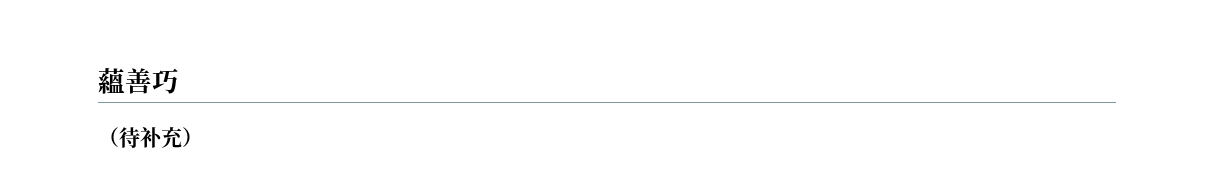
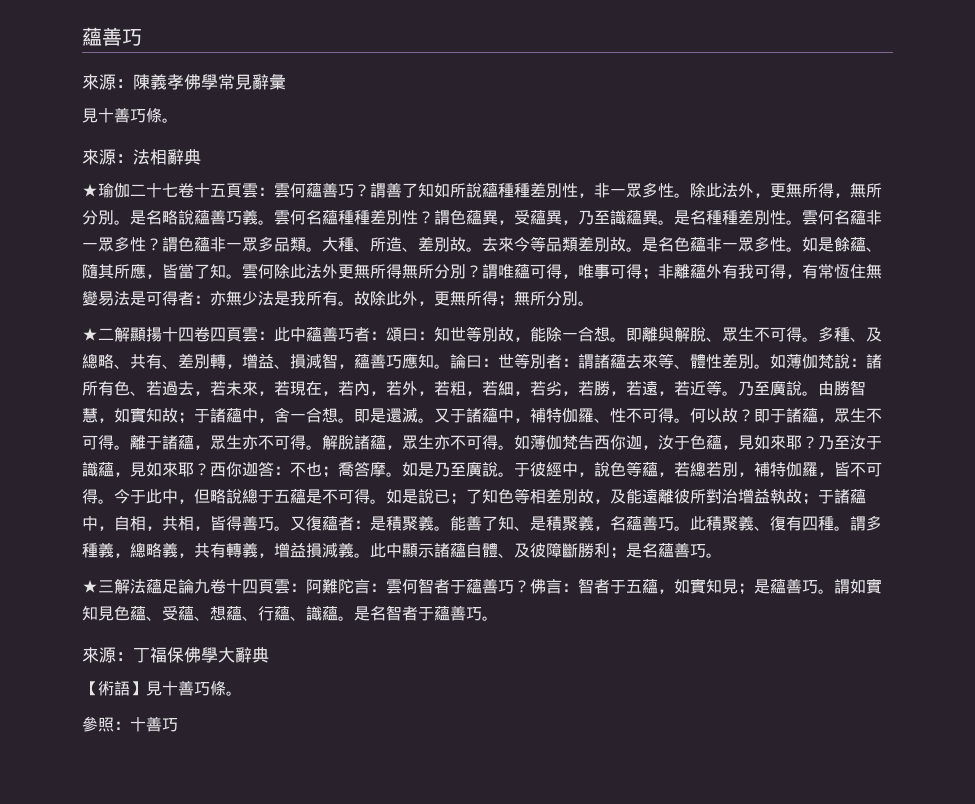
[98,127,203,148] （待补充） -> [82,74,286,90] [82,108,178,123] [82,149,201,165] [82,182,882,198] [82,209,882,225] [82,236,882,252] [82,263,882,280] [82,290,594,307] [82,326,882,342] [82,353,882,369] [82,380,866,396] [82,407,882,424] [82,434,882,450] [82,461,882,478] [82,488,866,505] [82,515,882,531] [82,542,722,559] [82,578,882,595] [82,605,498,621] [82,647,269,663] [82,681,242,696] [82,716,178,732] 來源：陳義孝佛學常見辭彙 // 見十善巧條。 // 來源：法相辭典 // ★瑜伽二十七卷十五頁雲：雲何蘊善巧？謂善了知如所說蘊種種差別性，非一眾多性。除此法外，更無所得，無所分別。是名略說蘊善巧義。雲何名蘊種種差別性？謂色蘊異，受蘊異，乃至識蘊異。是名種種差別性。雲何名蘊非一眾多性？謂色蘊非一眾多品類。大種、所造、差別故。去來今等品類差別故。是名色蘊非一眾多性。如是餘蘊、隨其所應，皆當了知。雲何除此法外更無所得無所分別？謂唯蘊可得，唯事可得；非離蘊外有我可得，有常恆住無變易法是可得者：亦無少法是我所有。故除此外，更無所得；無所分別。 // ★二解顯揚十四卷四頁雲：此中蘊善巧者：頌曰：知世等別故，能除一合想。即離與解脫、眾生不可得。多種、及總略、共有、差別轉，增益、損減智，蘊善巧應知。論曰：世等別者：謂諸蘊去來等、體性差別。如薄伽梵說：諸所有色、若過去，若未來，若現在，若內，若外，若粗，若細，若劣，若勝，若遠，若近等。乃至廣說。由勝智慧，如實知故；于諸蘊中，舍一合想。即是還滅。又于諸蘊中，補特伽羅、性不可得。何以故？即于諸蘊，眾生不可得。離于諸蘊，眾生亦不可得。解脫諸蘊，眾生亦不可得。如薄伽梵告西你迦，汝于色蘊，見如來耶？乃至汝于識蘊，見如來耶？西你迦答：不也；喬答摩。如是乃至廣說。于彼經中，說色等蘊，若總若別，補特伽羅，皆不可得。今于此中，但略說總于五蘊是不可得。如是說已；了知色等相差別故，及能遠離彼所對治增益執故；于諸蘊中，自相，共相，皆得善巧。又復蘊者：是積聚義。能善了知、是積聚義，名蘊善巧。此積聚義、復有四種。謂多種義，總略義，共有轉義，增益損減義。此中顯示諸蘊自體、及彼障斷勝利；是名蘊善巧。 // ★三解法蘊足論九卷十四頁雲：阿難陀言：雲何智者于蘊善巧？佛言：智者于五蘊，如實知見；是蘊善巧。謂如實知見色蘊、受蘊、想蘊、行蘊、識蘊。是名智者于蘊善巧。 // 來源：丁福保佛學大辭典 // 【術語】見十善巧條。 // 參照：十善巧

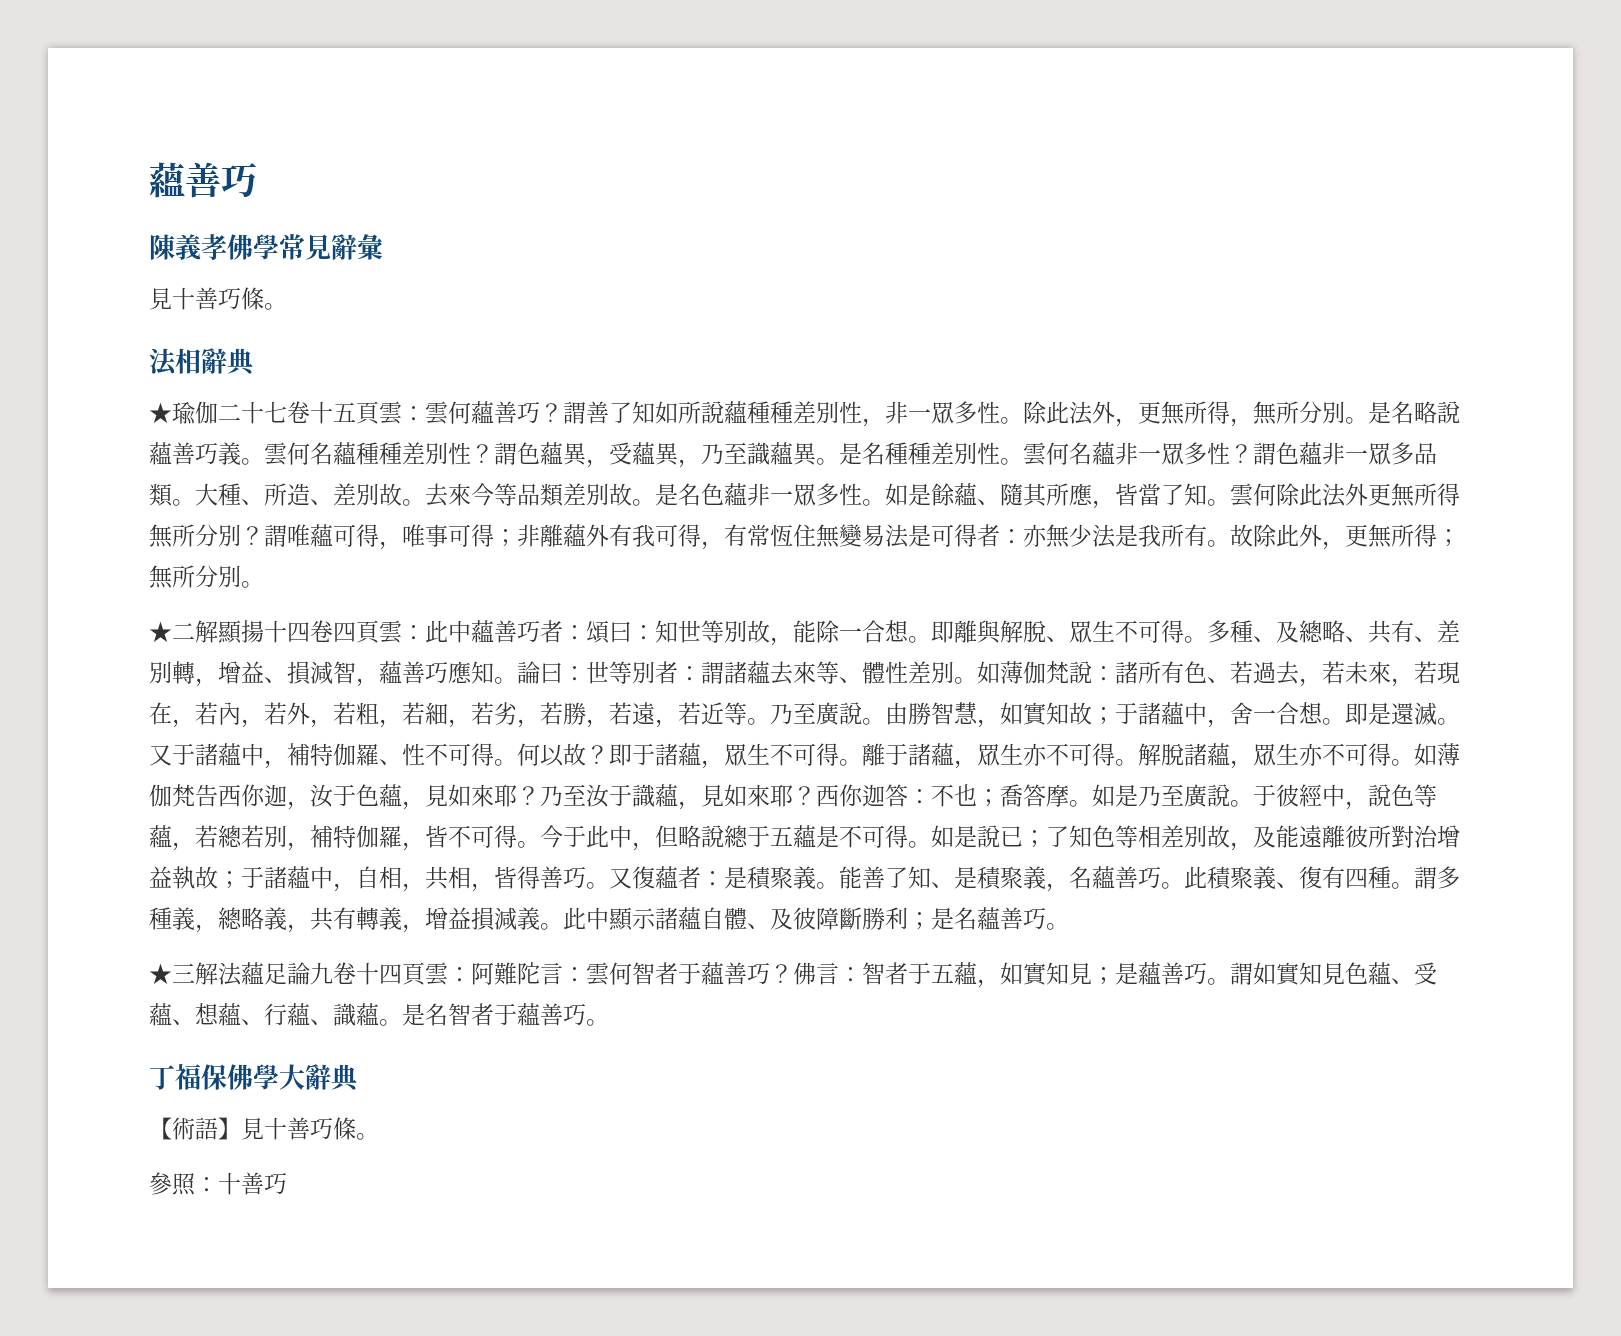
[82,74,133,90] 來源： -> (257, 180) none
[82,149,133,165] 來源： -> (287, 306) none
[82,647,133,663] 來源： -> (609, 1022) none

